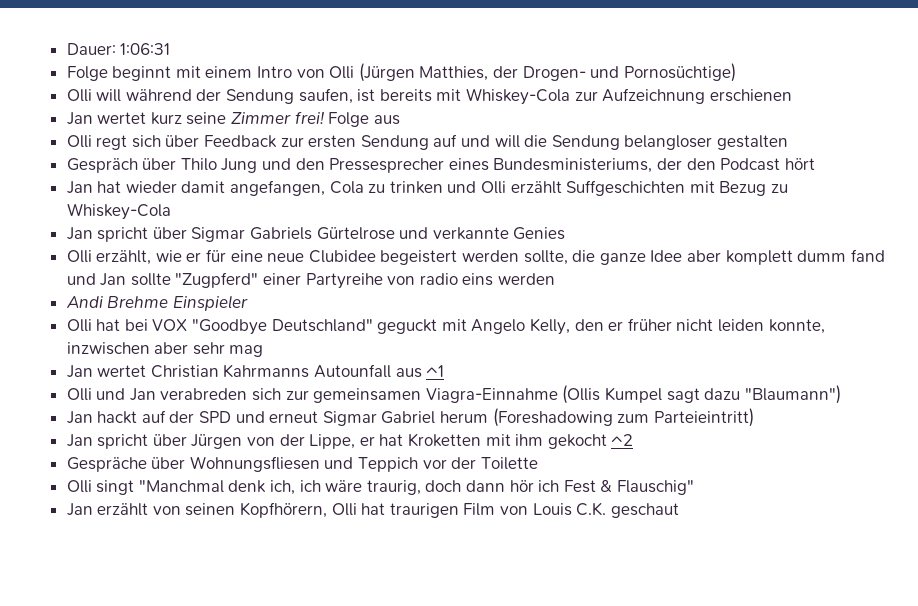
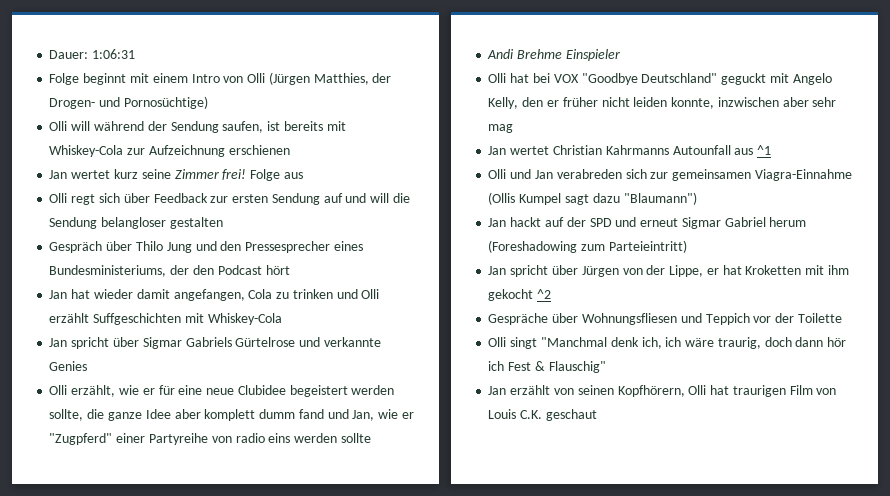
[719,181,788,196] Bezug zu -> (204, 318) none
[100,273,171,286] Jan sollte -> [352,409,414,421] Jan, wie er
(556, 279) none -> [340,433,371,443] sollte

